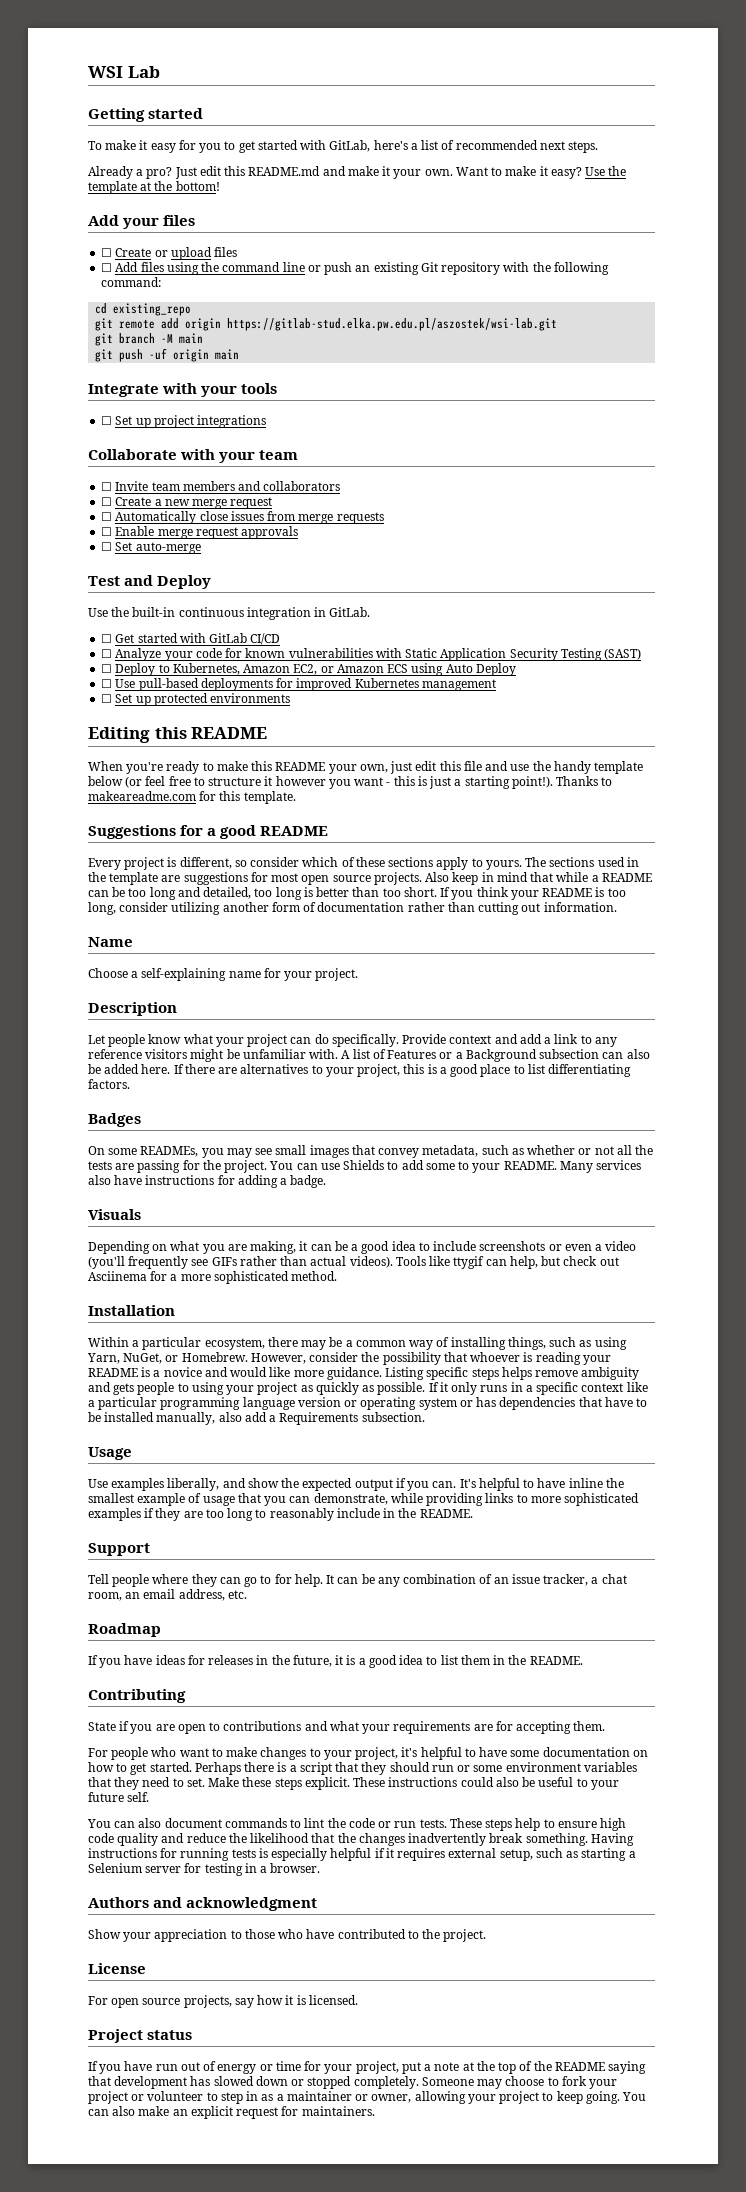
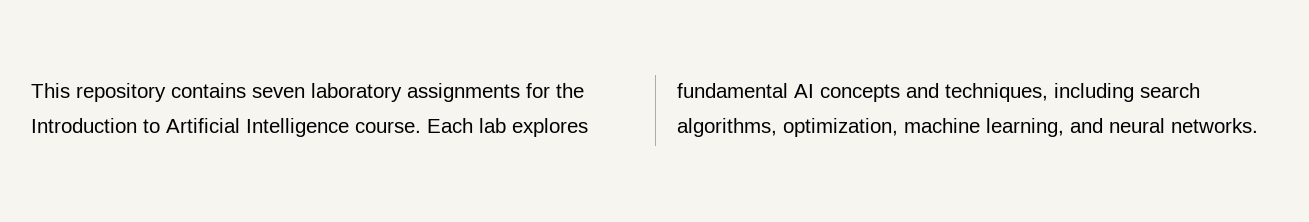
[88,66,160,78] [88,108,204,122] [88,140,599,153] [88,166,627,179] [88,181,220,194] [88,215,196,229] [101,247,238,260] [101,262,609,275] [101,277,162,287] [95,303,192,316] [95,318,558,331] [95,333,204,346] [95,348,240,362] [88,383,278,397] [101,415,267,428] [88,449,299,463] [101,481,341,491] [101,497,273,509] [101,511,384,524] [101,526,299,539] [101,542,201,554] [88,575,212,589] [88,607,371,620] [101,633,281,645] [101,648,642,661] [101,663,516,676] [101,678,496,691] [101,693,291,706] [88,727,268,743] [88,761,644,774] [88,776,613,789] [88,791,296,804] [88,825,329,839] [88,857,639,870] [88,872,652,885] [88,887,626,900] [88,902,617,915] [88,937,133,947] [88,968,359,981] [88,1002,177,1016] [88,1034,617,1047] [88,1049,650,1062] [88,1064,632,1077] [88,1079,130,1089] [88,1113,141,1127] [88,1145,654,1158] [88,1160,642,1173] [88,1175,327,1188] [88,1209,141,1220] [88,1241,637,1254] [88,1256,619,1269] [88,1271,338,1284] [88,1305,175,1316] [88,1337,627,1350] [87,1352,611,1365] [88,1367,640,1380] [88,1382,648,1395] [88,1397,648,1410] [88,1412,425,1425] [88,1447,132,1460] [88,1478,624,1491] [88,1493,640,1506] [88,1508,473,1521] [88,1543,150,1556] [88,1574,627,1587] [88,1589,247,1601] [88,1623,161,1637] [88,1655,583,1668] [88,1689,186,1703] [88,1721,606,1734] [88,1747,648,1760] [88,1762,637,1775] [88,1777,619,1790] [88,1792,150,1802] [87,1818,627,1831] [88,1833,634,1846] [88,1848,636,1861] [88,1863,321,1876] [88,1897,318,1911] [88,1929,487,1942] [88,1963,146,1974] [88,1995,358,2008] [88,2029,193,2043] [88,2061,647,2074] [88,2076,618,2089] [88,2091,647,2104] [88,2106,375,2119] WSI Lab // Getting started // To make it easy for you to get started with GitLab, here's a list of recommended next steps. // Already a pro? Just edit this README.md and make it your own. Want to make it easy? Use the template at the bottom! // Add your files // ☐ Create or upload files // ☐ Add files using the command line or push an existing Git repository with the following command: // cd existing_repo // git remote add origin https://gitlab-stud.elka.pw.edu.pl/aszostek/wsi-lab.git // git branch -M main // git push -uf origin main // Integrate with your tools // ☐ Set up project integrations // Collaborate with your team // ☐ Invite team members and collaborators // ☐ Create a new merge request // ☐ Automatically close issues from merge requests // ☐ Enable merge request approvals // ☐ Set auto-merge // Test and Deploy // Use the built-in continuous integration in GitLab. // ☐ Get started with GitLab CI/CD // ☐ Analyze your code for known vulnerabilities with Static Application Security Testing (SAST) // ☐ Deploy to Kubernetes, Amazon EC2, or Amazon ECS using Auto Deploy // ☐ Use pull-based deployments for improved Kubernetes management // ☐ Set up protected environments // Editing this README // When you're ready to make this README your own, just edit this file and use the handy template below (or feel free to structure it however you want - this is just a starting point!). Thanks to makeareadme.com for this template. // Suggestions for a good README // Every project is different, so consider which of these sections apply to yours. The sections used in the template are suggestions for most open source projects. Also keep in mind that while a README can be too long and detailed, too long is better than too short. If you think your README is too long, consider utilizing another form of documentation rather than cutting out information. // Name // Choose a self-explaining name for your project. // Description // Let people know what your project can do specifically. Provide context and add a link to any reference visitors might be unfamiliar with. A list of Features or a Background subsection can also be added here. If there are alternatives to your project, this is a good place to list differentiating factors. // Badges // On some READMEs, you may see small images that convey metadata, such as whether or not all the tests are passing for the project. You can use Shields to add some to your README. Many services also have instructions for adding a badge. // Visuals // Depending on what you are making, it can be a good idea to include screenshots or even a video (you'll frequently see GIFs rather than actual videos). Tools like ttygif can help, but check out Asciinema for a more sophisticated method. // Installation // Within a particular ecosystem, there may be a common way of installing things, such as using Yarn, NuGet, or Homebrew. However, consider the possibility that whoever is reading your README is a novice and would like more guidance. Listing specific steps helps remove ambiguity and gets people to using your project as quickly as possible. If it only runs in a specific context like a particular programming language version or operating system or has dependencies that have to be installed manually, also add a Requirements subsection. // Usage // Use examples liberally, and show the expected output if you can. It's helpful to have inline the smallest example of usage that you can demonstrate, while providing links to more sophisticated examples if they are too long to reasonably include in the README. // Support // Tell people where they can go to for help. It can be any combination of an issue tracker, a chat room, an email address, etc. // Roadmap // If you have ideas for releases in the future, it is a good idea to list them in the README. // Contributing // State if you are open to contributions and what your requirements are for accepting them. // For people who want to make changes to your project, it's helpful to have some documentation on how to get started. Perhaps there is a script that they should run or some environment variables that they need to set. Make these steps explicit. These instructions could also be useful to your future self. // You can also document commands to lint the code or run tests. These steps help to ensure high code quality and reduce the likelihood that the changes inadvertently break something. Having instructions for running tests is especially helpful if it requires external setup, such as starting a Selenium server for testing in a browser. // Authors and acknowledgment // Show your appreciation to those who have contributed to the project. // License // For open source projects, say how it is licensed. // Project status // If you have run out of energy or time for your project, put a note at the top of the README saying that development has slowed down or stopped completely. Someone may choose to fork your project or volunteer to step in as a maintainer or owner, allowing your project to keep going. You can also make an explicit request for maintainers. -> [31,83,584,102] [31,118,588,137] [677,83,1200,102] [677,118,1258,137] This repository contains seven laboratory assignments for the Introduction to Artificial Intelligence course. Each lab explores fundamental AI concepts and techniques, including search algorithms, optimization, machine learning, and neural networks.

